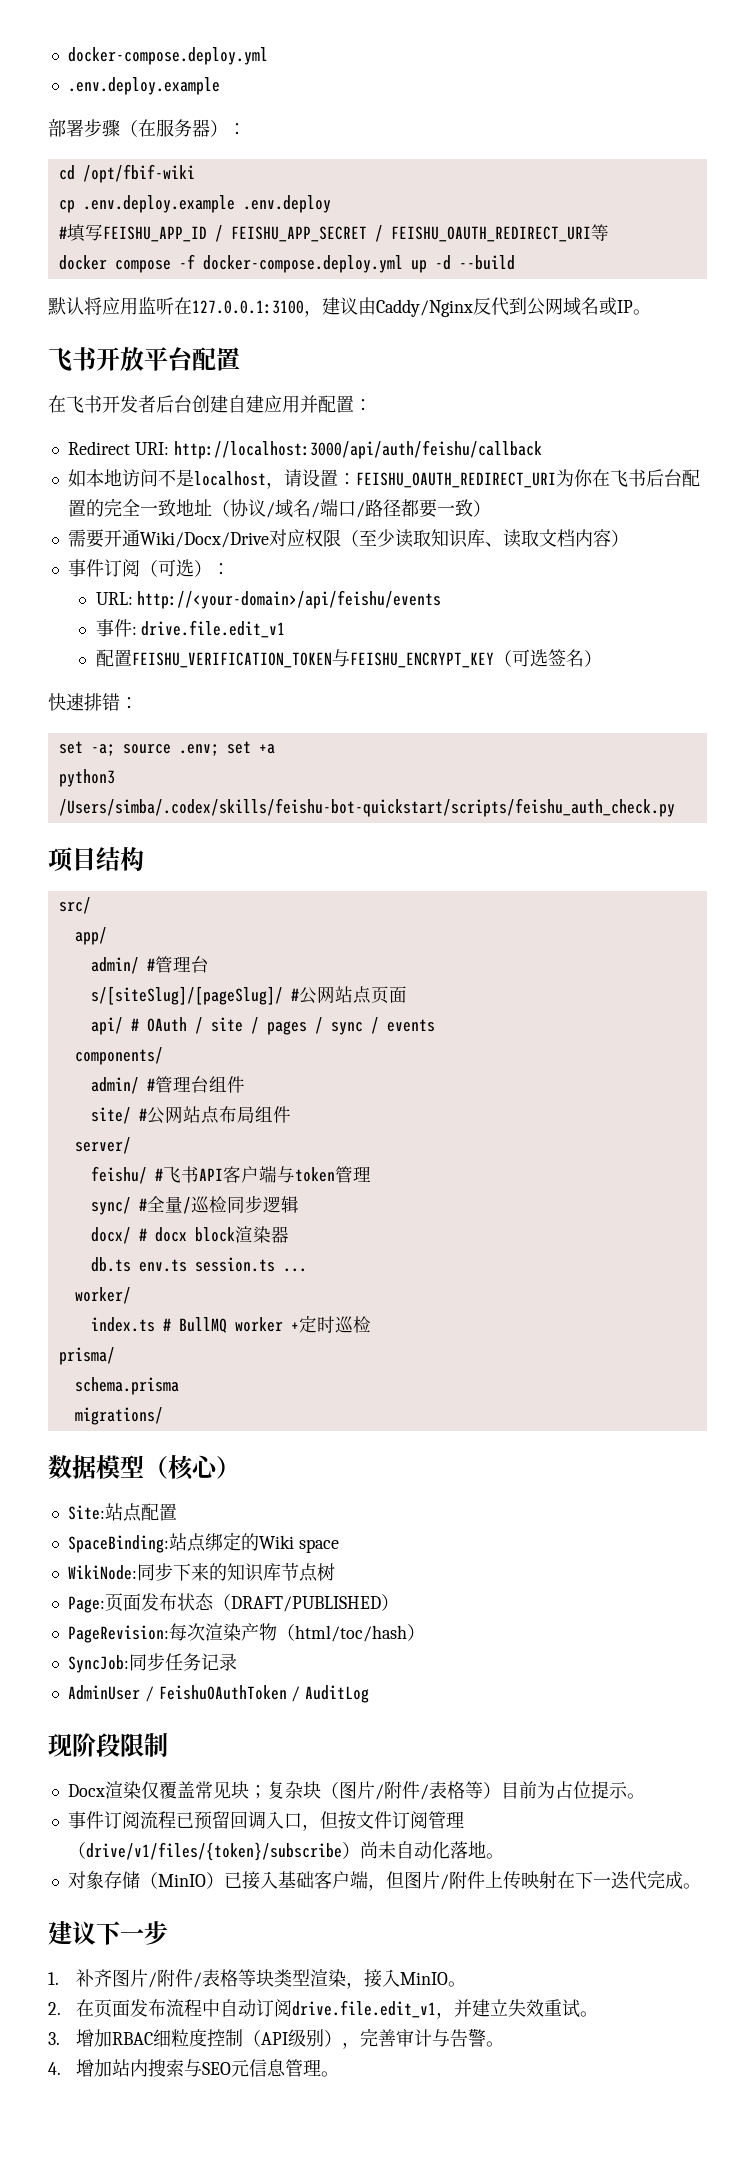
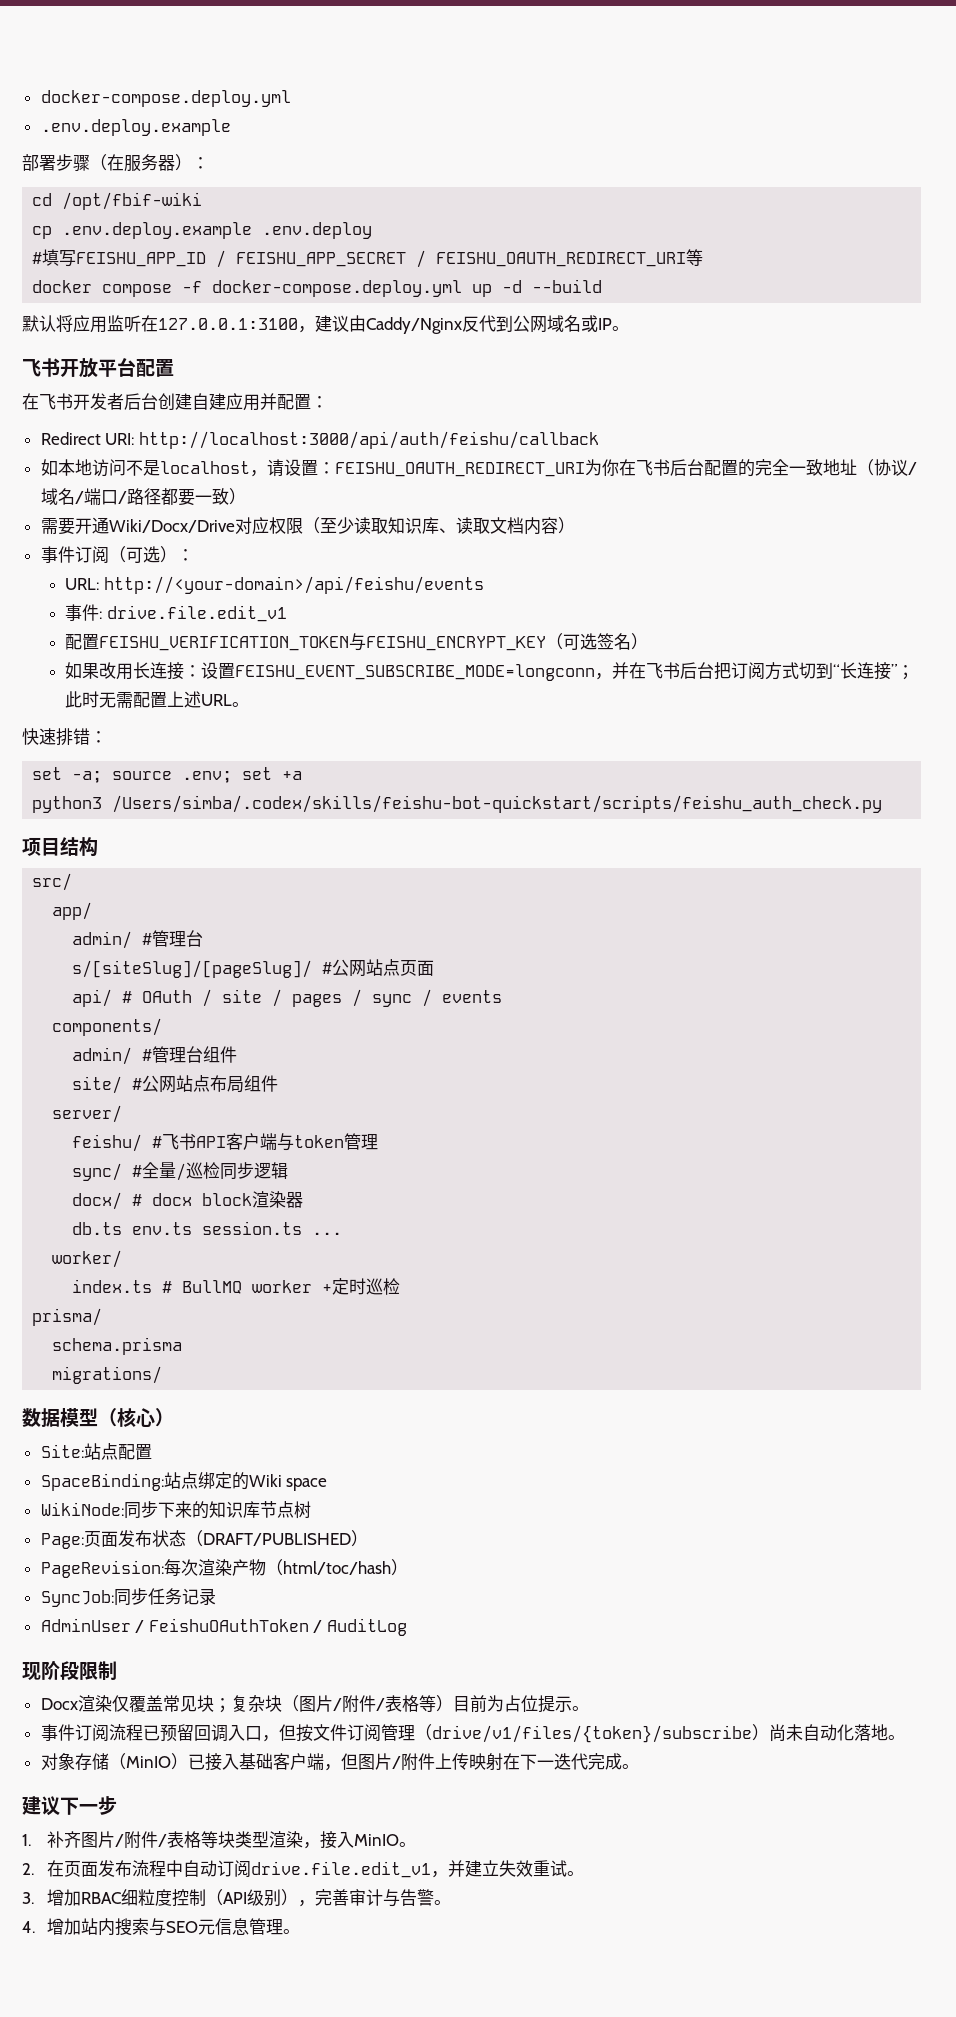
(602, 658) none -> [65,662,915,681] [65,691,250,708] // 如果改用长连接：设置FEISHU_EVENT_SUBSCRIBE_MODE=longconn，并在飞书后台把订阅方式切到“长连接”；此时无需配置上述URL。

